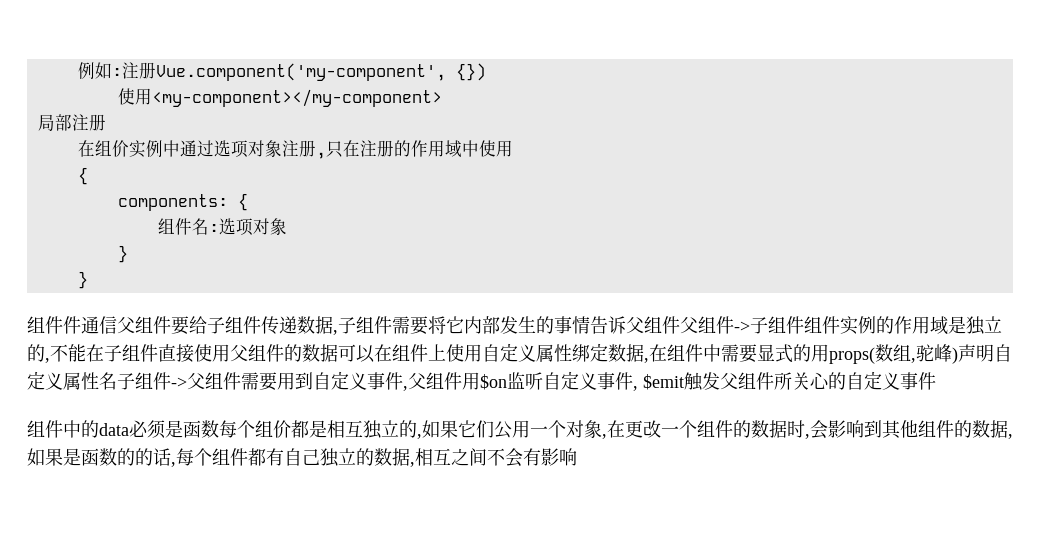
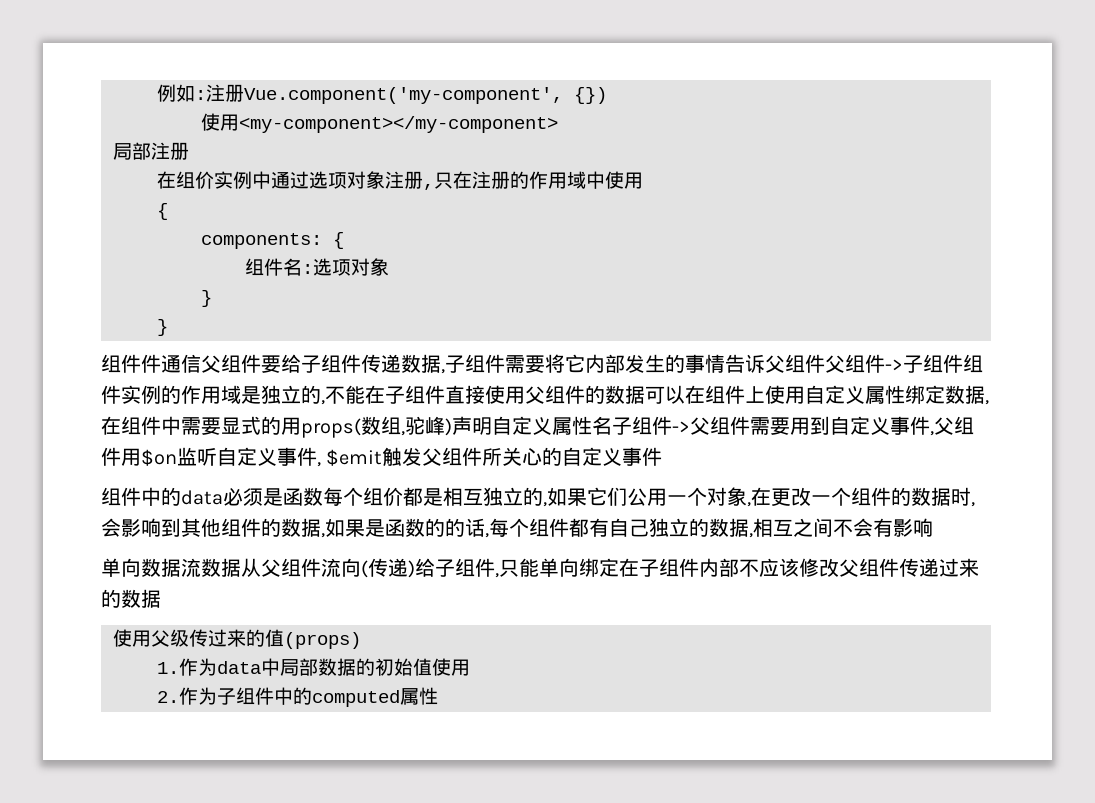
(577, 457) none -> [101,558,979,578] [101,589,161,608] [113,629,361,649] [157,658,470,676] [157,687,438,707] // 单向数据流数据从父组件流向(传递)给子组件,只能单向绑定在子组件内部不应该修改父组件传递过来的数据 // 使用父级传过来的值(props) // 1.作为data中局部数据的初始值使用 // 2.作为子组件中的computed属性

